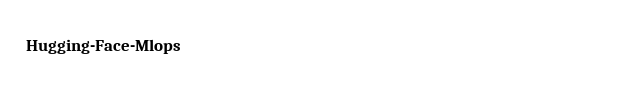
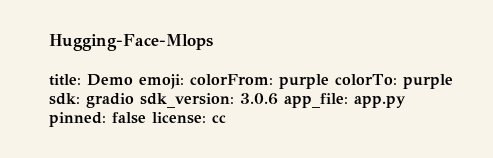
(181, 46) none -> [49,74,453,89] [49,93,406,108] [49,112,226,127] // title: Demo emoji: colorFrom: purple colorTo: purple sdk: gradio sdk_version: 3.0.6 app_file: app.py pinned: false license: cc

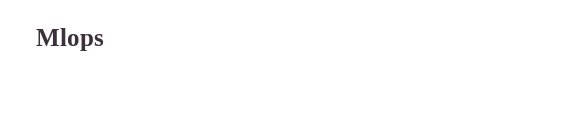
[49,34,213,51] [49,74,453,89] [49,93,406,108] [49,112,226,127] Hugging-Face-Mlops // title: Demo emoji: colorFrom: purple colorTo: purple sdk: gradio sdk_version: 3.0.6 app_file: app.py pinned: false license: cc -> [36,28,104,51] Mlops

